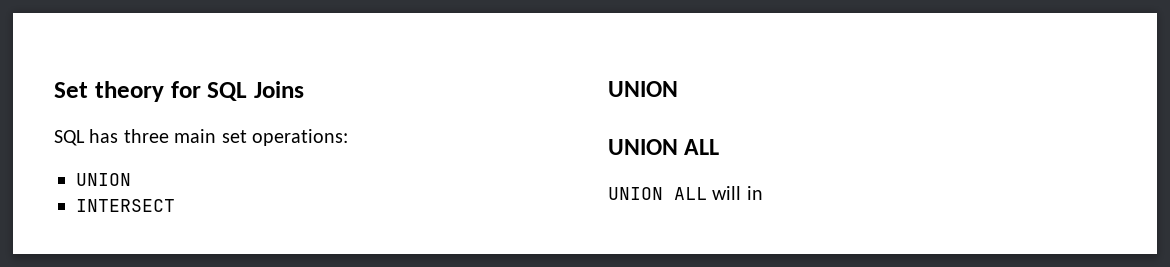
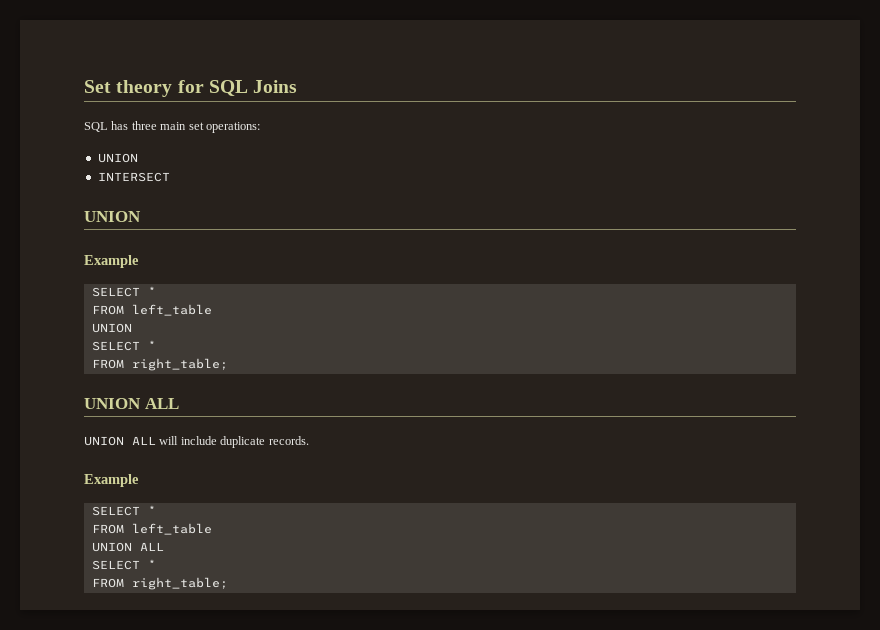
(678, 89) none -> [84,255,139,268] [91,286,156,297] [91,304,212,316] [91,323,132,333] [91,340,156,351] [91,358,228,371] // Example // SELECT * // FROM left_table // UNION // SELECT * // FROM right_table;
[746,186,763,200] in -> [180,436,309,448] [84,474,139,487] [91,505,156,516] [91,523,212,535] [91,542,164,552] [91,559,156,570] [91,577,228,590] include duplicate records. // Example // SELECT * // FROM left_table // UNION ALL // SELECT * // FROM right_table;

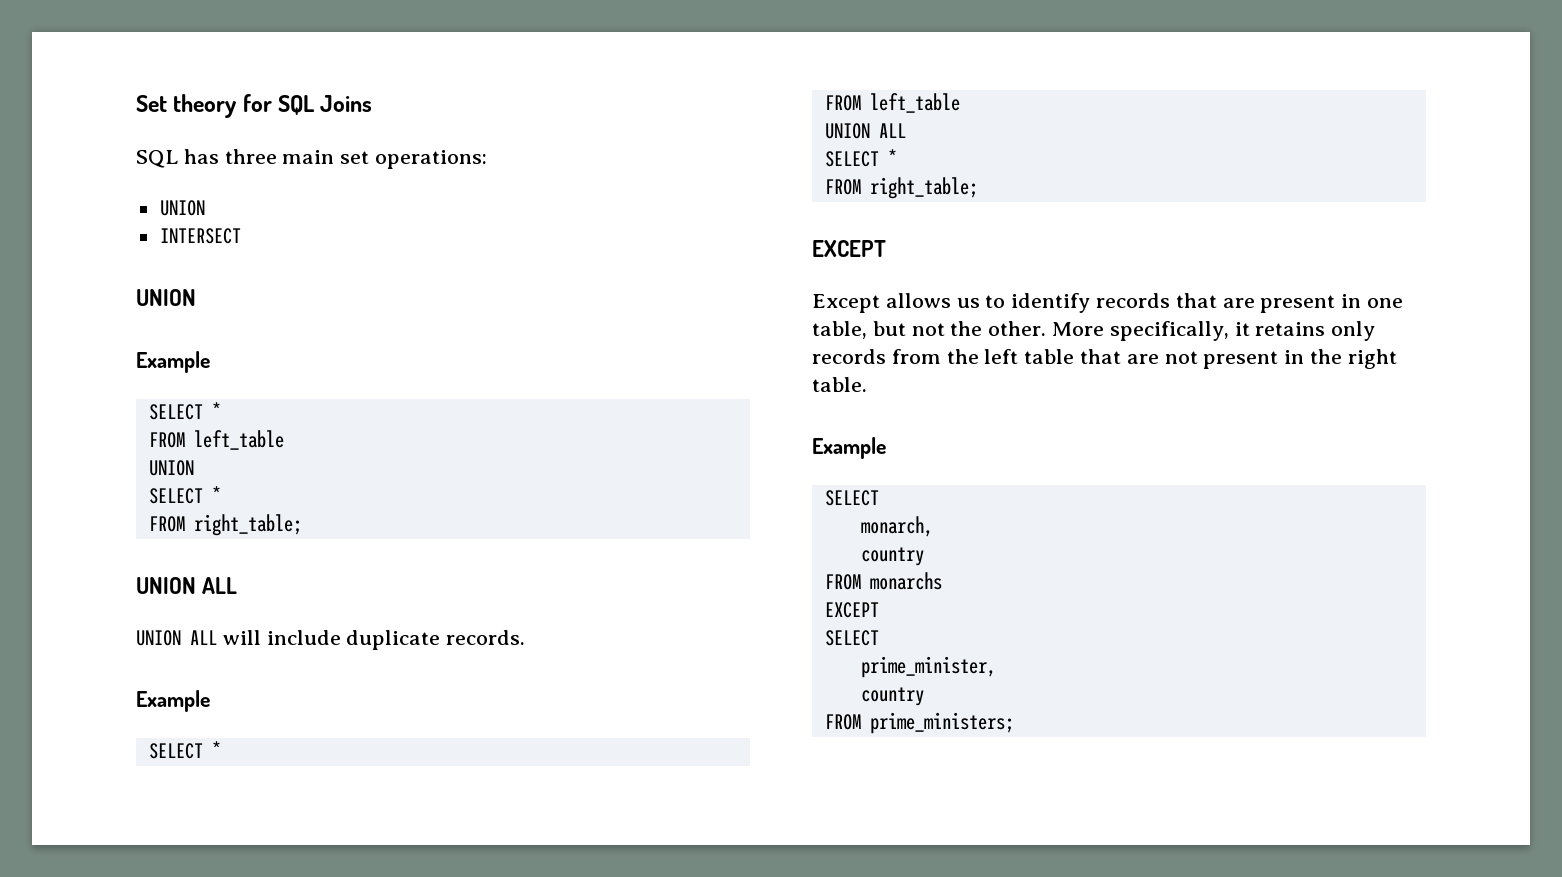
(228, 583) none -> [812,240,886,257] [812,293,1404,313] [812,321,1376,341] [812,349,1397,369] [812,377,867,392] [812,437,886,459] [824,490,879,506] [860,516,933,537] [860,547,924,566] [824,572,942,590] [824,602,879,618] [824,630,879,646] [860,656,996,678] [860,687,924,706] [824,712,1014,734] // EXCEPT // Except allows us to identify records that are present in one table, but not the other. More specifically, it retains only records from the left table that are not present in the right table. // Example // SELECT // monarch, // country // FROM monarchs // EXCEPT // SELECT // prime_minister, // country // FROM prime_ministers;

